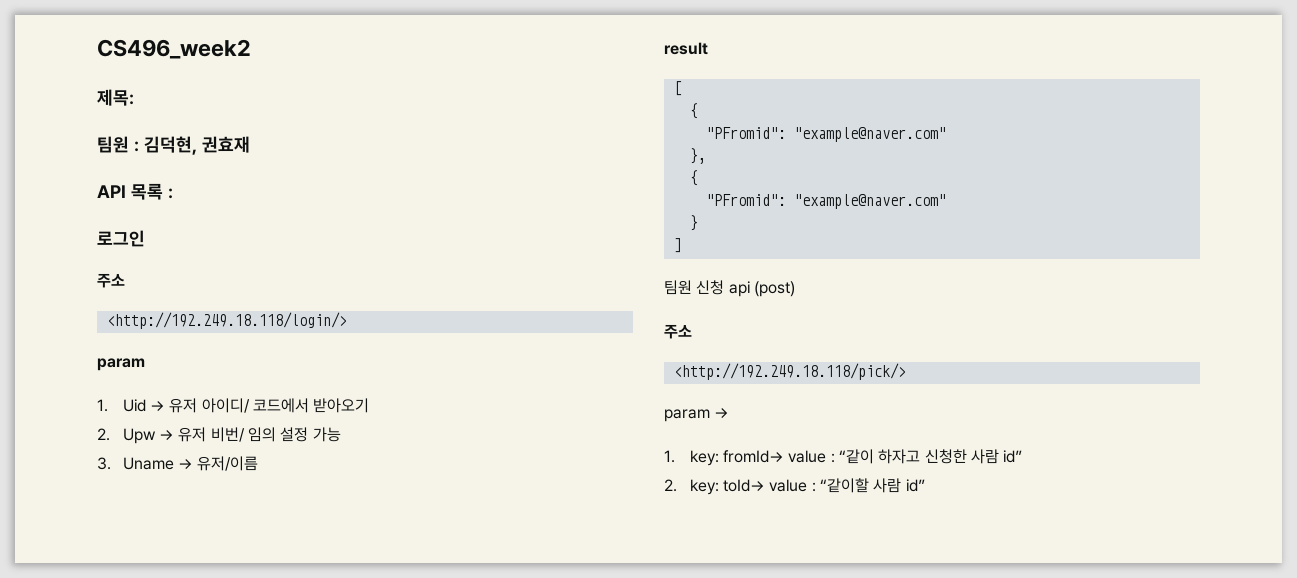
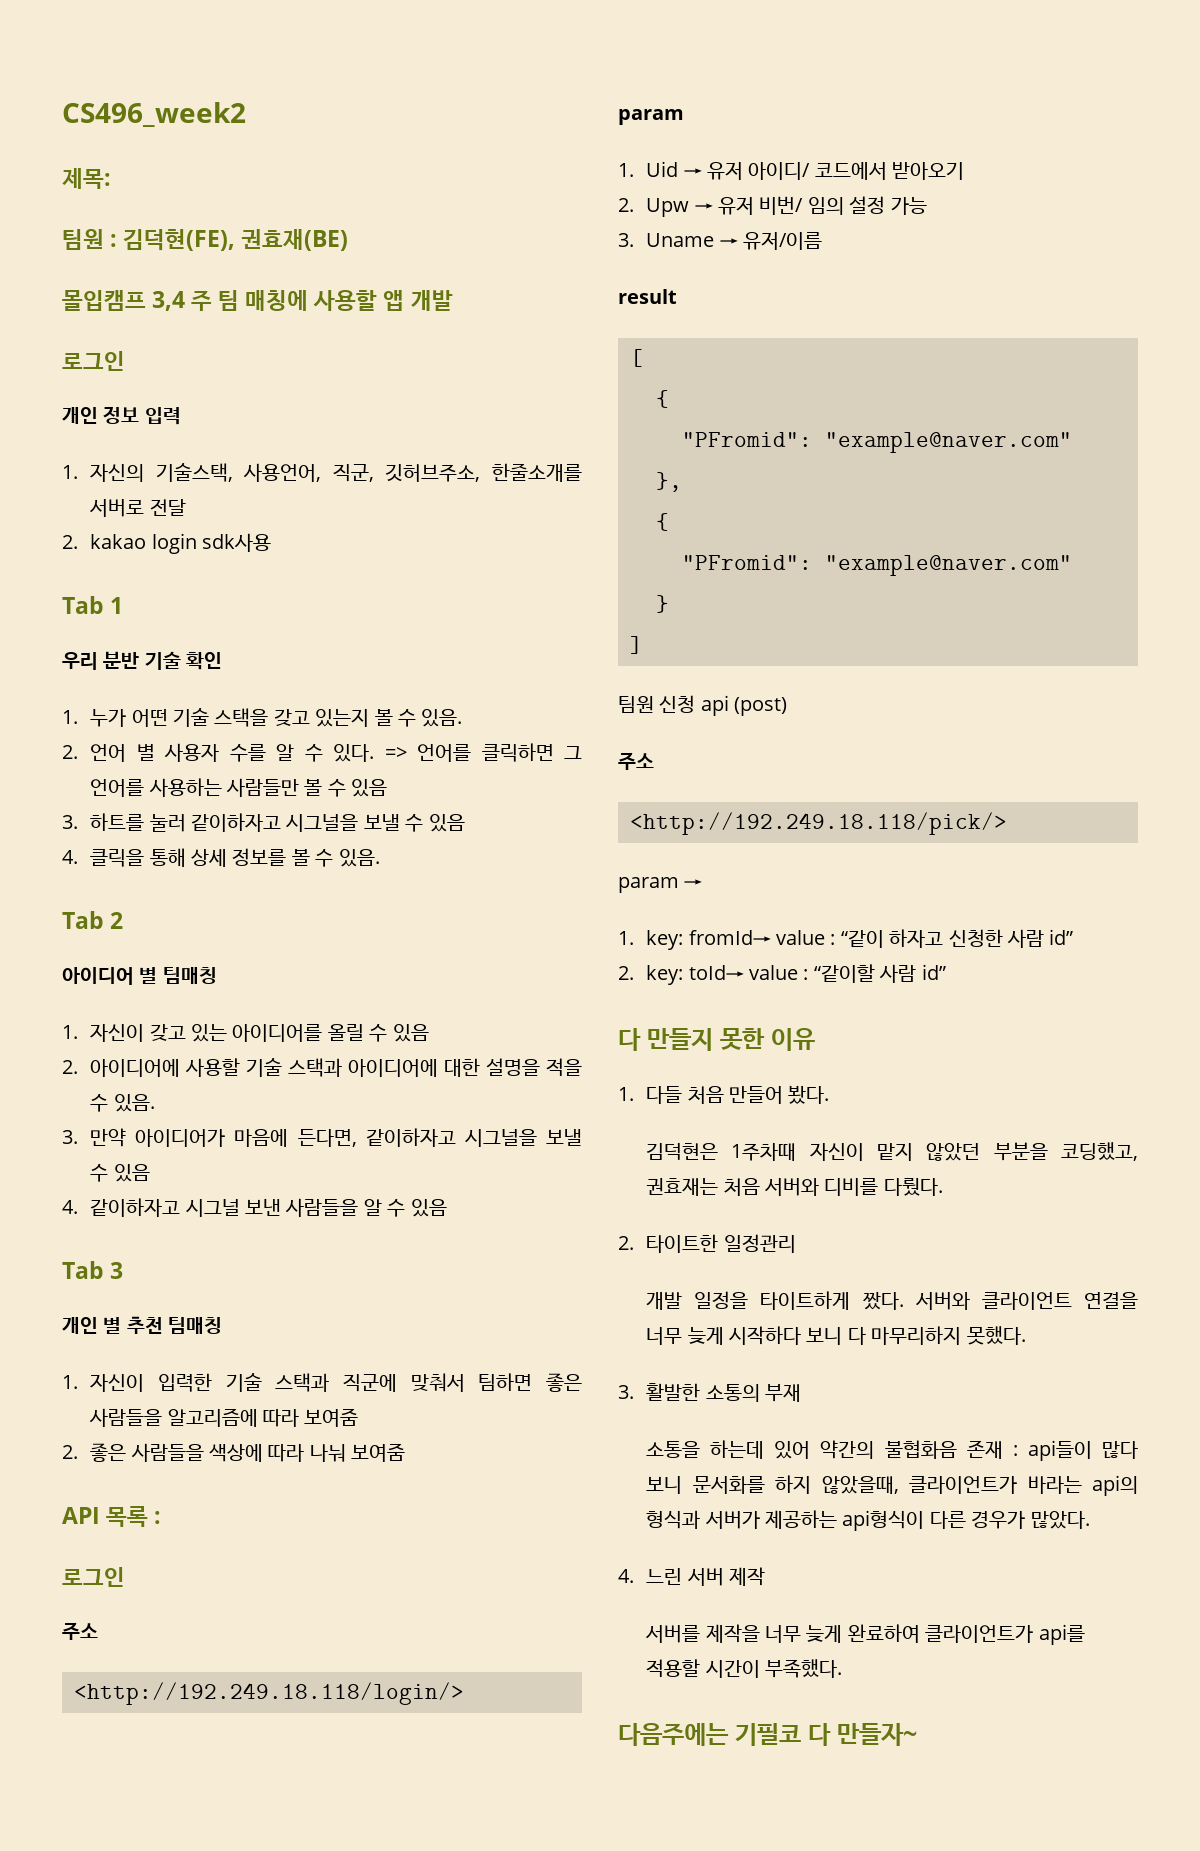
[143,136,250,155] 김덕현, 권효재 -> [123,229,349,251] [62,290,453,311] [62,351,125,371] [62,406,181,425] [62,463,582,482] [89,499,186,517] [62,533,271,554] [62,596,124,614] [62,651,223,670] [62,708,463,727] [62,743,582,762] [90,778,388,797] [62,813,465,832] [62,848,380,867] [62,911,124,929] [62,967,217,985] [62,1024,429,1042] [62,1058,582,1077] [90,1094,155,1112] [62,1128,582,1147] [90,1164,150,1182] [62,1198,447,1217] [62,1261,124,1279] [62,1316,223,1334] [62,1373,582,1392] [89,1408,359,1427] [62,1443,406,1462] 김덕현(FE), 권효재(BE) // 몰입캠프 3,4 주 팀 매칭에 사용할 앱 개발 // 로그인 // 개인 정보 입력 // 1. 자신의 기술스택, 사용언어, 직군, 깃허브주소, 한줄소개를 서버로 전달 // 2. kakao login sdk사용 // Tab 1 // 우리 분반 기술 확인 // 1. 누가 어떤 기술 스택을 갖고 있는지 볼 수 있음. // 2. 언어 별 사용자 수를 알 수 있다. => 언어를 클릭하면 그 언어를 사용하는 사람들만 볼 수 있음 // 3. 하트를 눌러 같이하자고 시그널을 보낼 수 있음 // 4. 클릭을 통해 상세 정보를 볼 수 있음. // Tab 2 // 아이디어 별 팀매칭 // 1. 자신이 갖고 있는 아이디어를 올릴 수 있음 // 2. 아이디어에 사용할 기술 스택과 아이디어에 대한 설명을 적을 수 있음. // 3. 만약 아이디어가 마음에 든다면, 같이하자고 시그널을 보낼 수 있음 // 4. 같이하자고 시그널 보낸 사람들을 알 수 있음 // Tab 3 // 개인 별 추천 팀매칭 // 1. 자신이 입력한 기술 스택과 직군에 맞춰서 팀하면 좋은 사람들을 알고리즘에 따라 보여줌 // 2. 좋은 사람들을 색상에 따라 나눠 보여줌
(925, 485) none -> [618,1028,815,1051] [618,1085,830,1104] [646,1142,1138,1161] [646,1178,943,1196] [618,1234,796,1253] [646,1291,1138,1310] [646,1326,1026,1345] [618,1383,801,1402] [646,1440,1138,1461] [646,1475,1138,1496] [646,1510,1090,1531] [618,1567,765,1586] [645,1624,1085,1645] [646,1659,842,1678] [618,1723,917,1746] // 다 만들지 못한 이유 // 1. 다들 처음 만들어 봤다. // 김덕현은 1주차때 자신이 맡지 않았던 부분을 코딩했고, 권효재는 처음 서버와 디비를 다뤘다. // 2. 타이트한 일정관리 // 개발 일정을 타이트하게 짰다. 서버와 클라이언트 연결을 너무 늦게 시작하다 보니 다 마무리하지 못했다. // 3. 활발한 소통의 부재 // 소통을 하는데 있어 약간의 불협화음 존재 : api들이 많다 보니 문서화를 하지 않았을때, 클라이언트가 바라는 api의 형식과 서버가 제공하는 api형식이 다른 경우가 많았다. // 4. 느린 서버 제작 // 서버를 제작을 너무 늦게 완료하여 클라이언트가 api를 적용할 시간이 부족했다. // 다음주에는 기필코 다 만들자~

